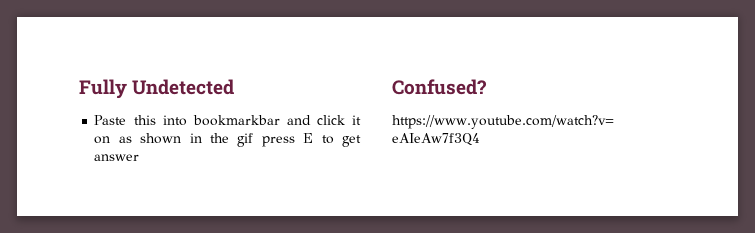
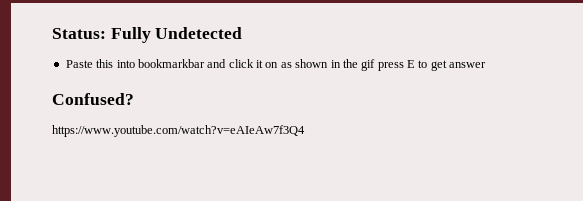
(79, 89) none -> [52,28,106,39] Status:

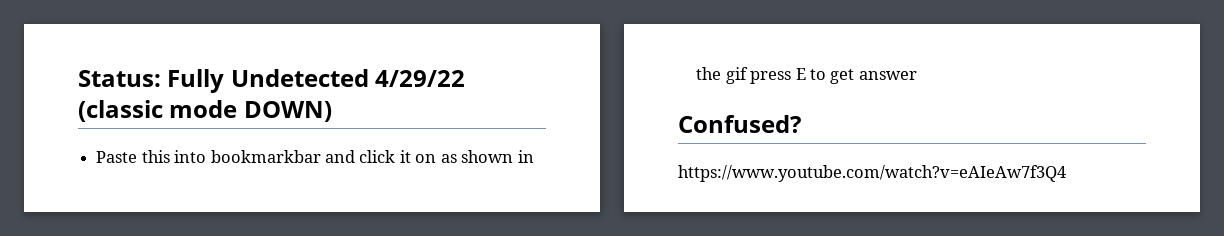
(243, 33) none -> [375,70,466,87] [78,100,332,122] 4/29/22 (classic mode DOWN)

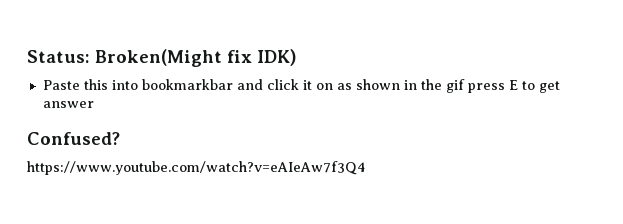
[167,69,466,93] [78,100,332,122] Fully Undetected 4/29/22 (classic mode DOWN) -> [95,49,297,67] Broken(Might fix IDK)

